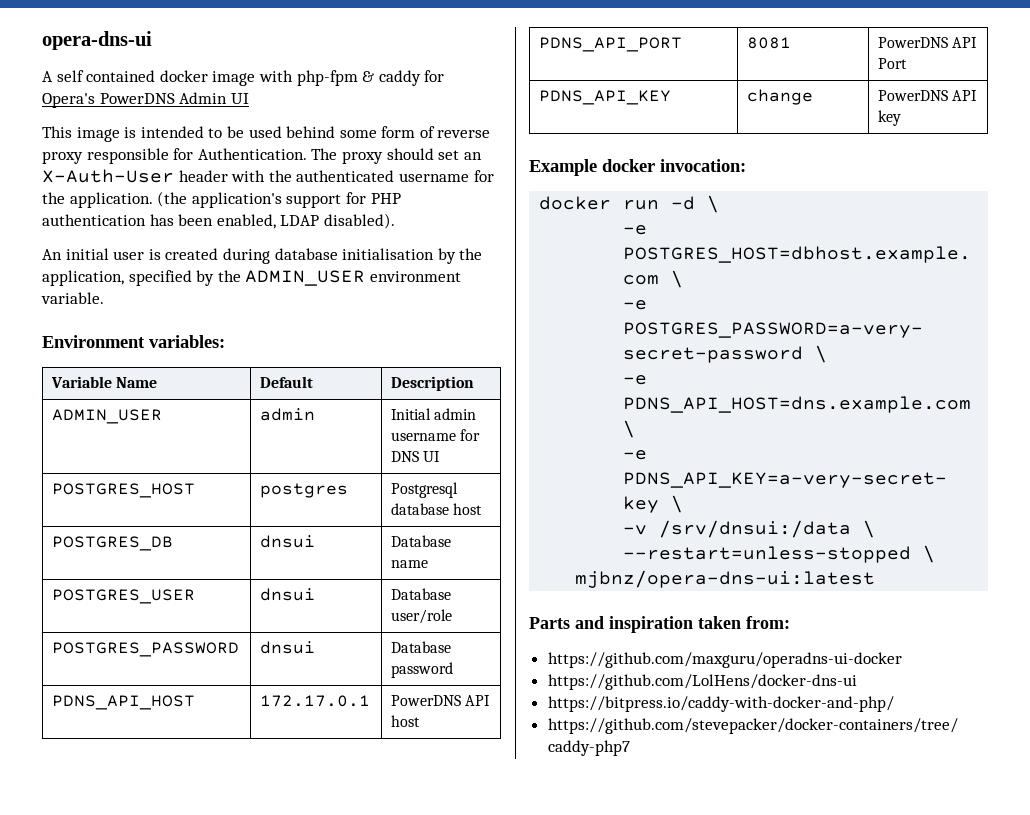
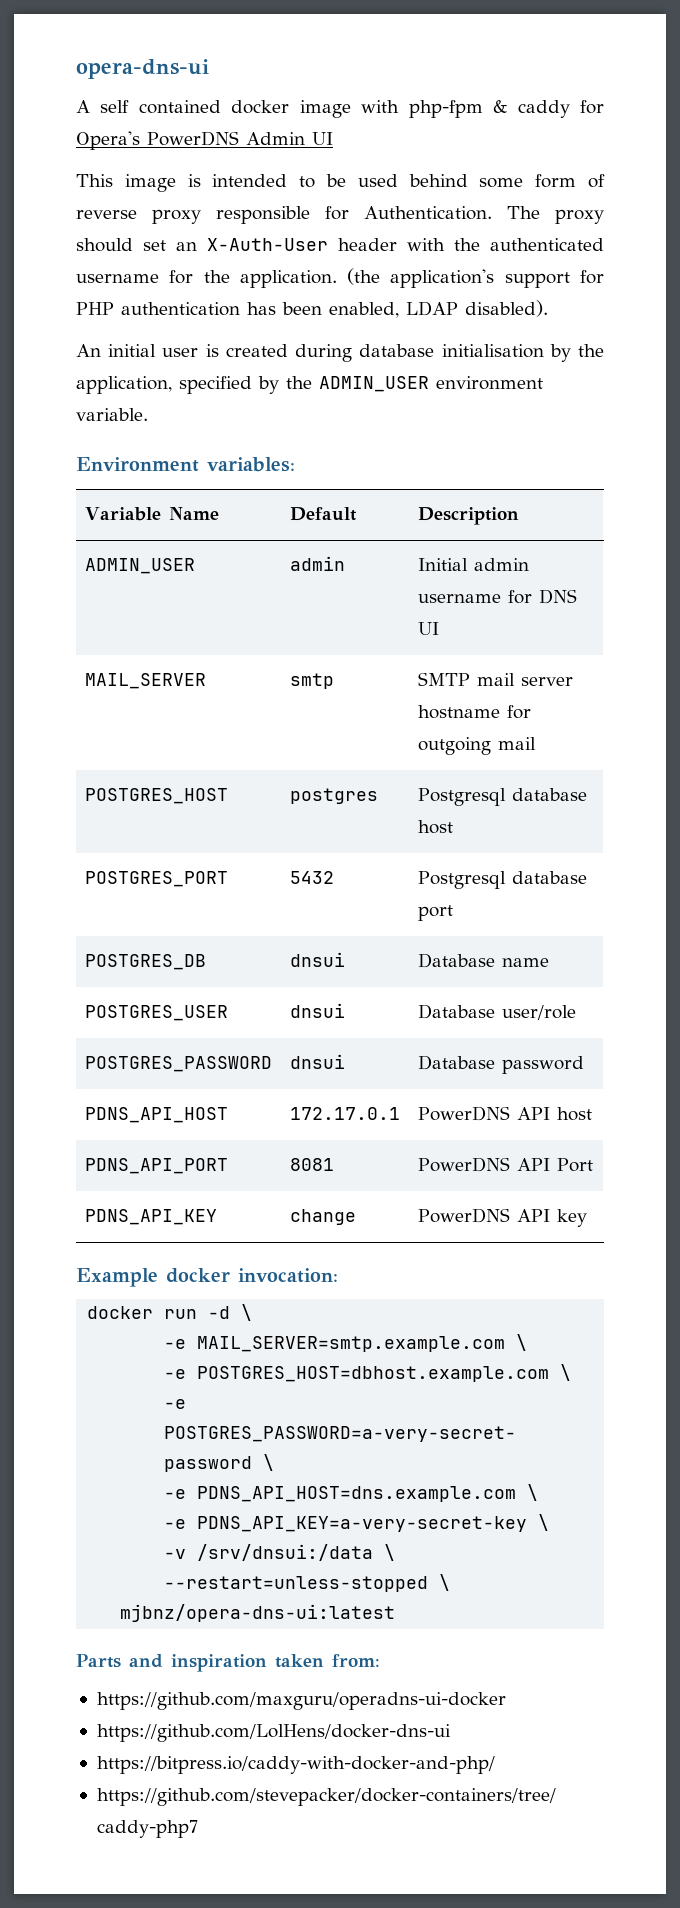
(441, 456) none -> [84,673,206,689] [289,673,334,689] [417,672,573,686] [417,705,531,719] [417,737,536,755] // MAIL_SERVER | smtp | SMTP mail server hostname for outgoing mail
(483, 509) none -> [84,871,228,887] [289,871,334,884] [417,871,587,889] [417,905,453,921] // POSTGRES_PORT | 5432 | Postgresql database port
(720, 204) none -> [164,1334,528,1352] // -e MAIL_SERVER=smtp.example.com \

